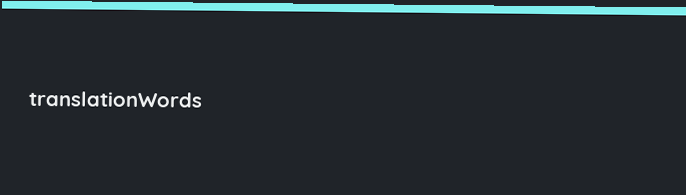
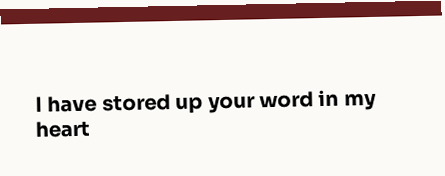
[28,90,203,108] translationWords -> [35,89,377,114] [35,120,90,138] I have stored up your word in my heart

